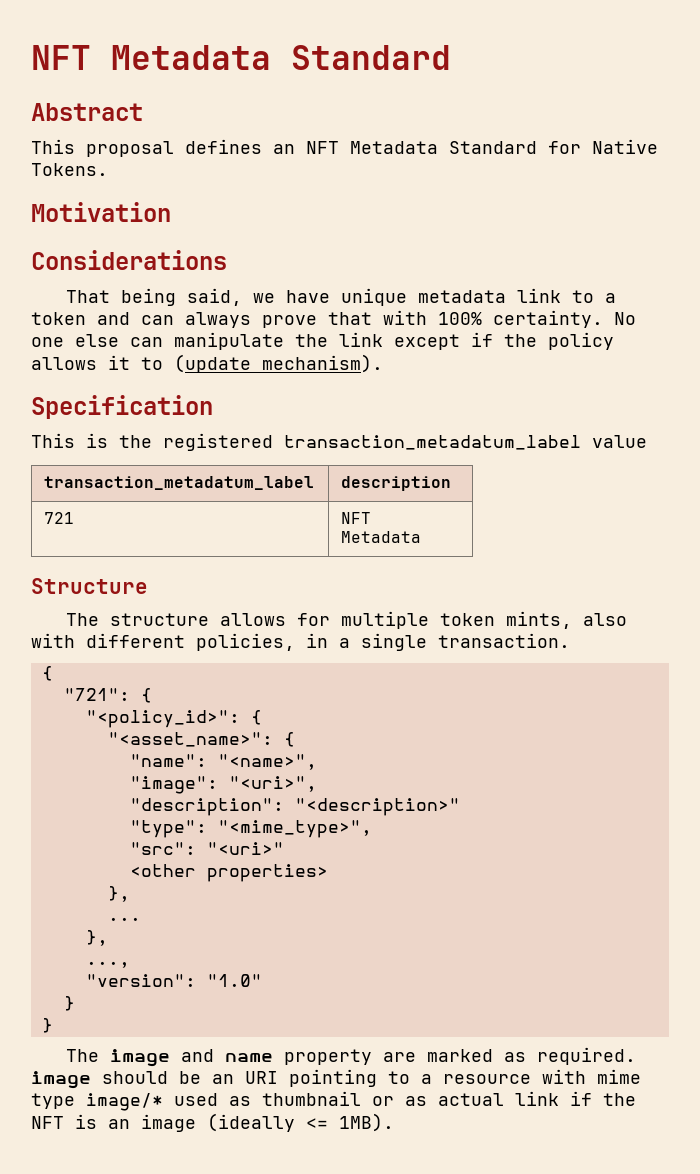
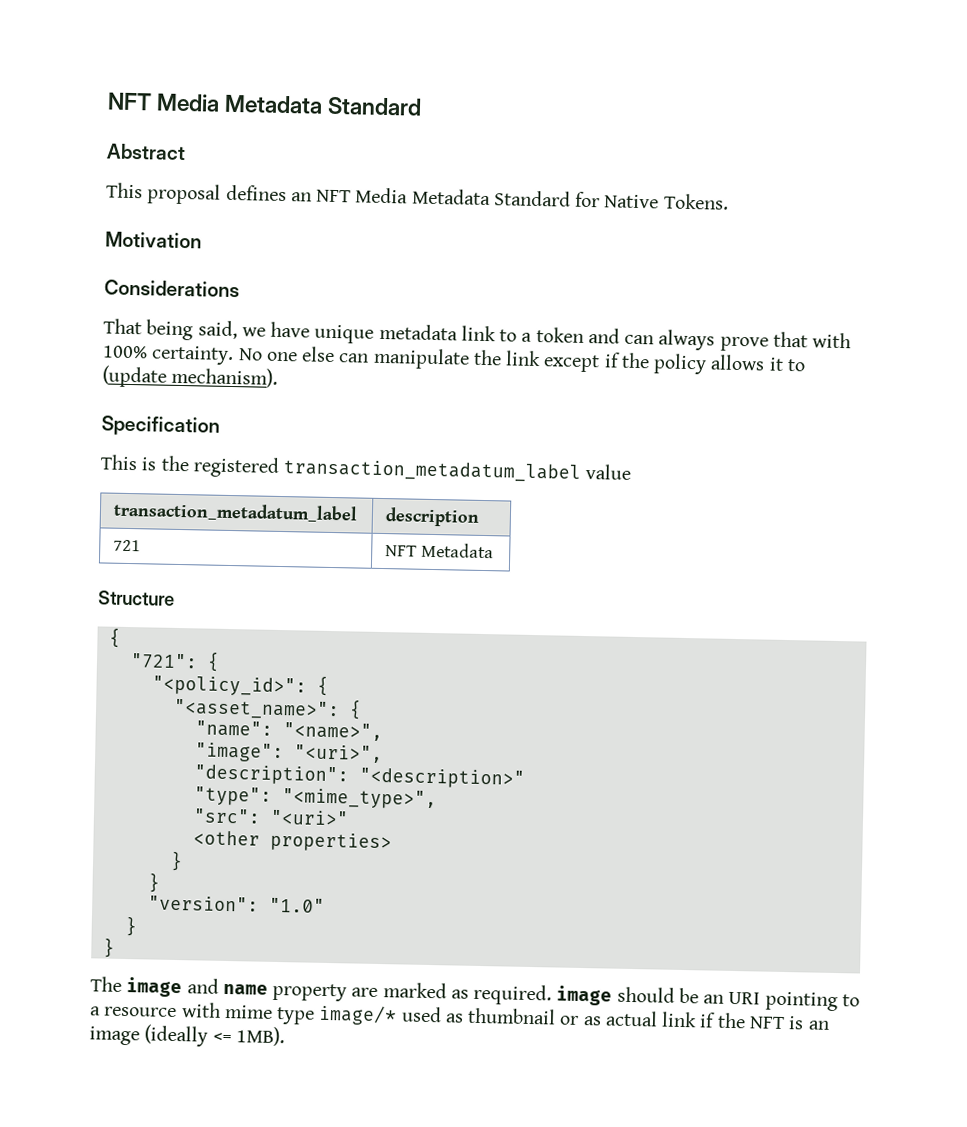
[31,45,91,70] NFT -> [107,92,221,112] NFT Media
(339, 147) none -> [355,187,409,204] Media
[66,611,628,629] [31,633,570,651] // The structure allows for multiple token mints, also with different policies, in a single transaction. -> (175, 598) none
[107,886,130,902] [107,917,141,921] [85,930,108,946] [85,961,130,968] }, // ... // }, // ..., -> [169,850,183,872] [147,872,160,893] } // }

